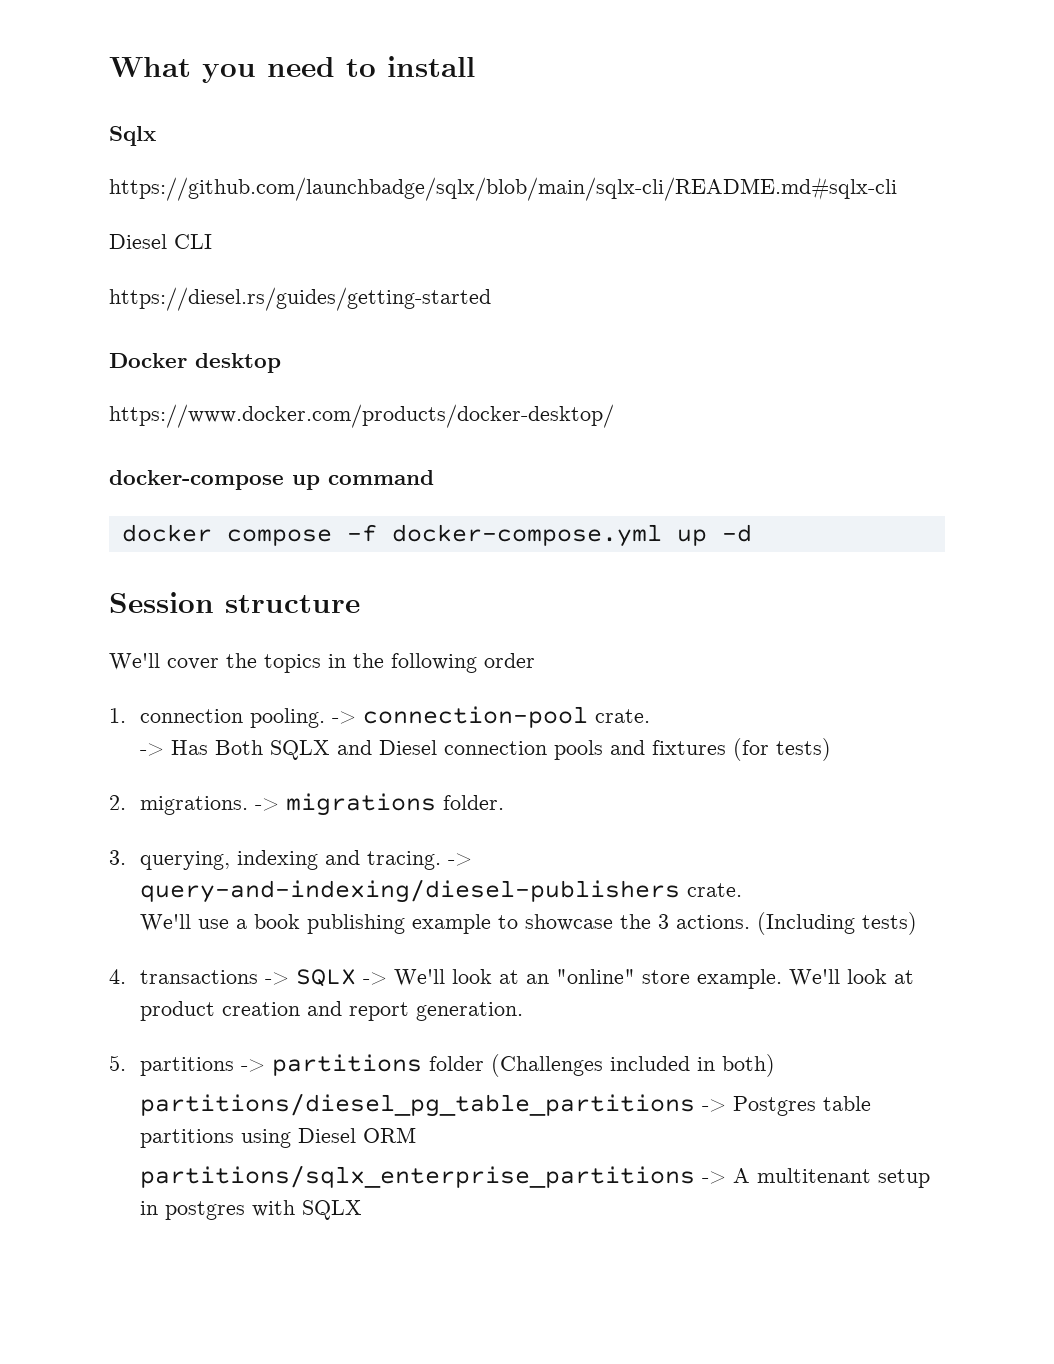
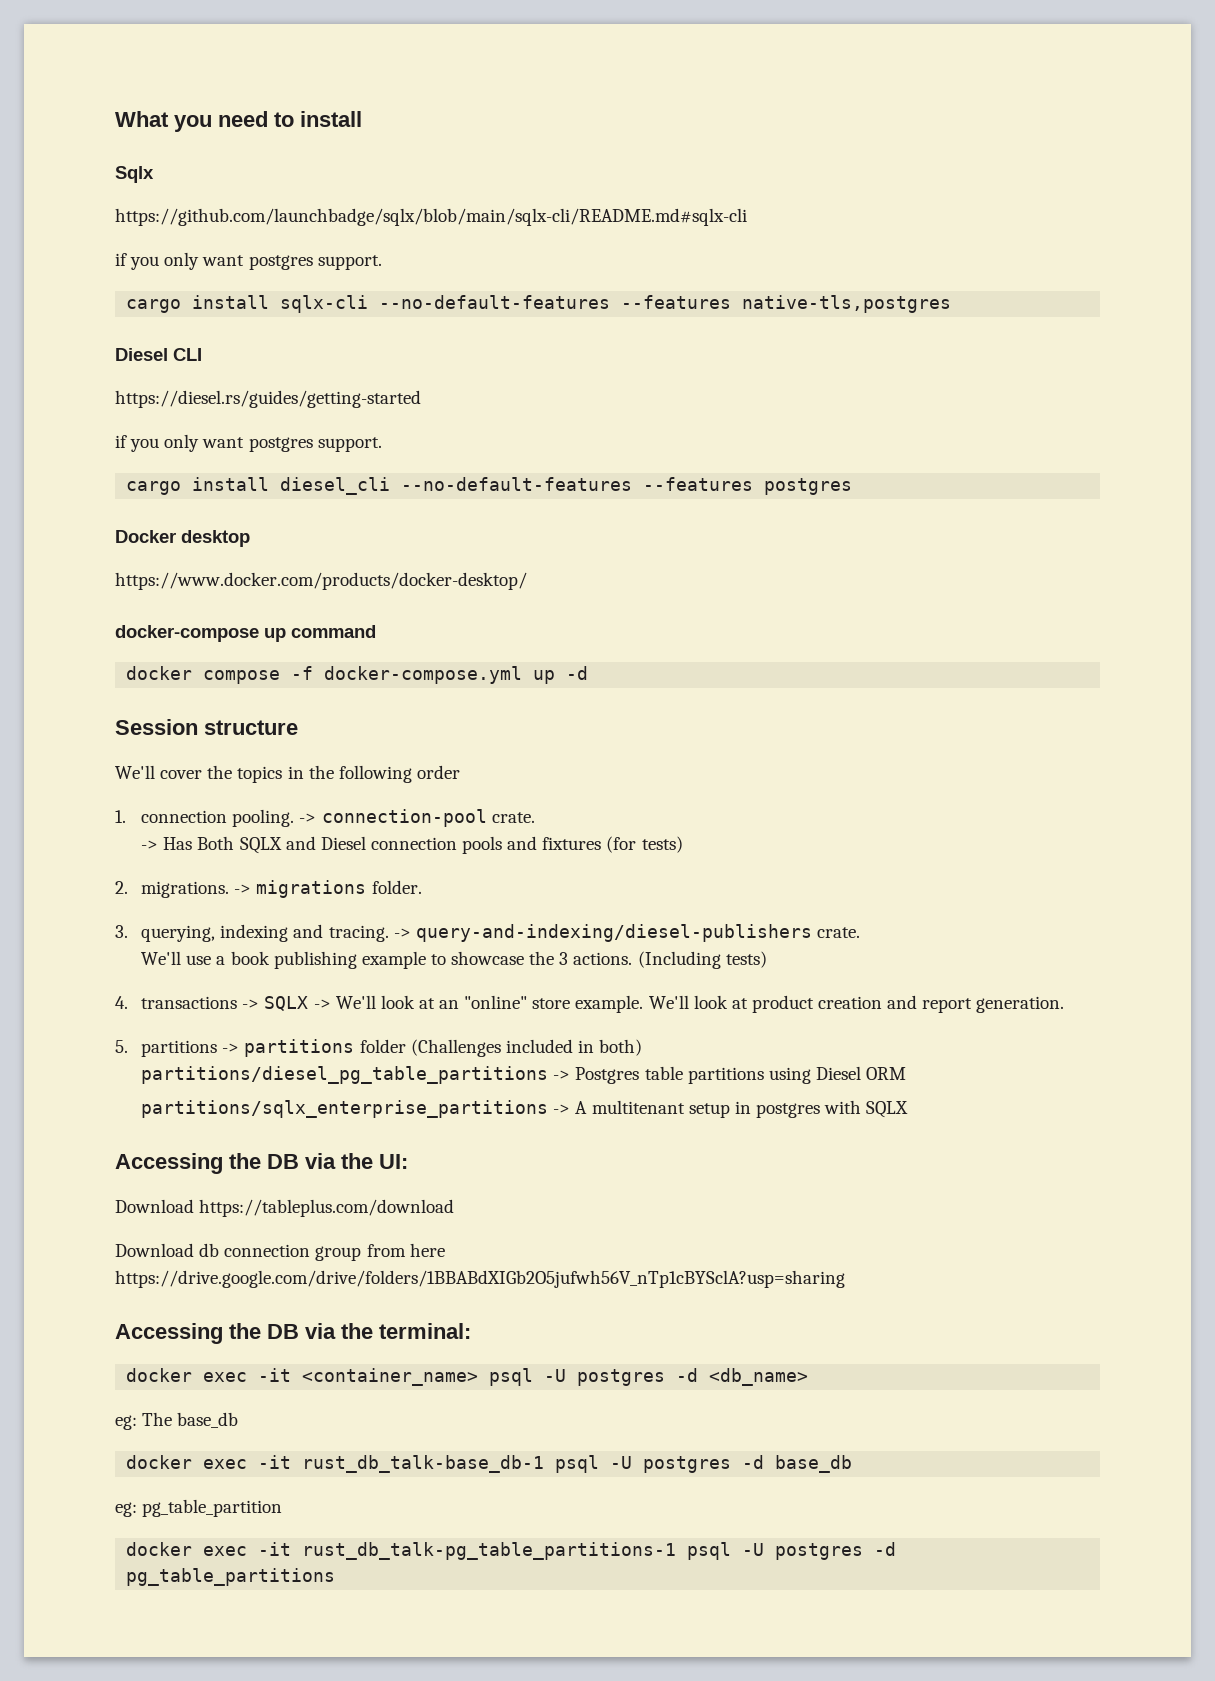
[109,234,212,249] [109,287,491,311] Diesel CLI // https://diesel.rs/guides/getting-started -> [115,252,382,270] [126,295,952,313] [115,348,202,361] [115,390,421,408] [115,434,382,452] [126,477,853,495] if you only want postgres support. // cargo install sqlx-cli --no-default-features --features native-tls,postgres // Diesel CLI // https://diesel.rs/guides/getting-started // if you only want postgres support. // cargo install diesel_cli --no-default-features --features postgres
(363, 1210) none -> [115,1153,408,1174] [115,1199,455,1217] [115,1243,445,1261] [115,1270,845,1288] [115,1323,471,1344] [126,1368,809,1386] [115,1412,239,1430] [126,1455,853,1473] [115,1499,283,1517] [126,1542,897,1560] [126,1568,336,1586] // Accessing the DB via the UI: // Download https://tableplus.com/download // Download db connection group from here https://drive.google.com/drive/folders/1BBABdXIGb2O5jufwh56V_nTp1cBYSclA?usp=sharing // Accessing the DB via the terminal: // docker exec -it <container_name> psql -U postgres -d <db_name> // eg: The base_db // docker exec -it rust_db_talk-base_db-1 psql -U postgres -d base_db // eg: pg_table_partition // docker exec -it rust_db_talk-pg_table_partitions-1 psql -U postgres -d pg_table_partitions

